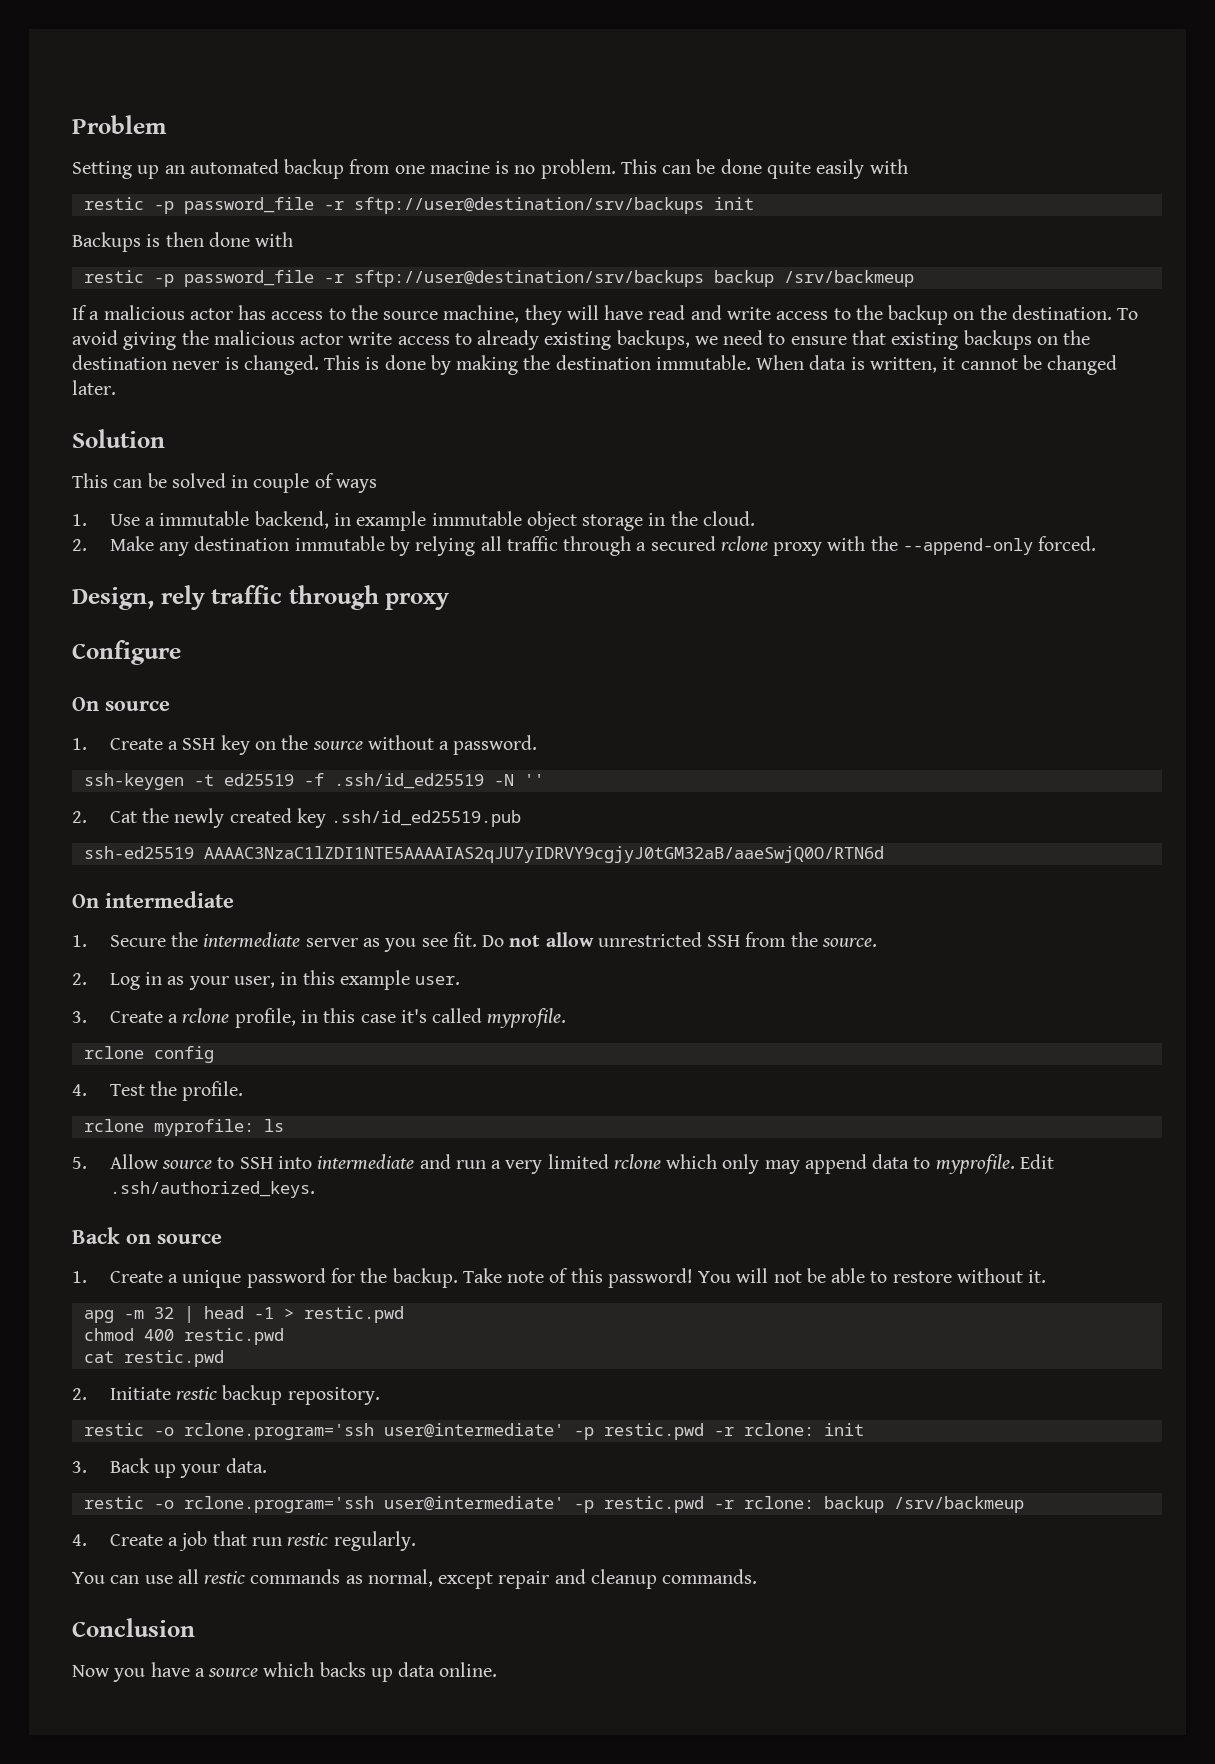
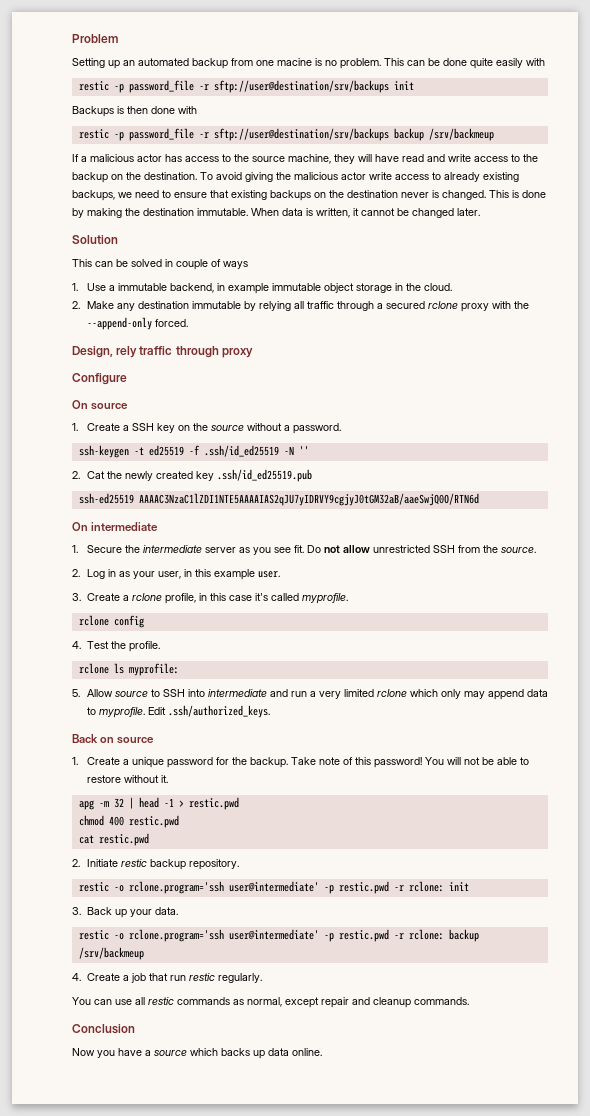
(144, 1125) none -> [113,663,124,674] ls
[263,1119,284,1132] ls -> (179, 669) none

